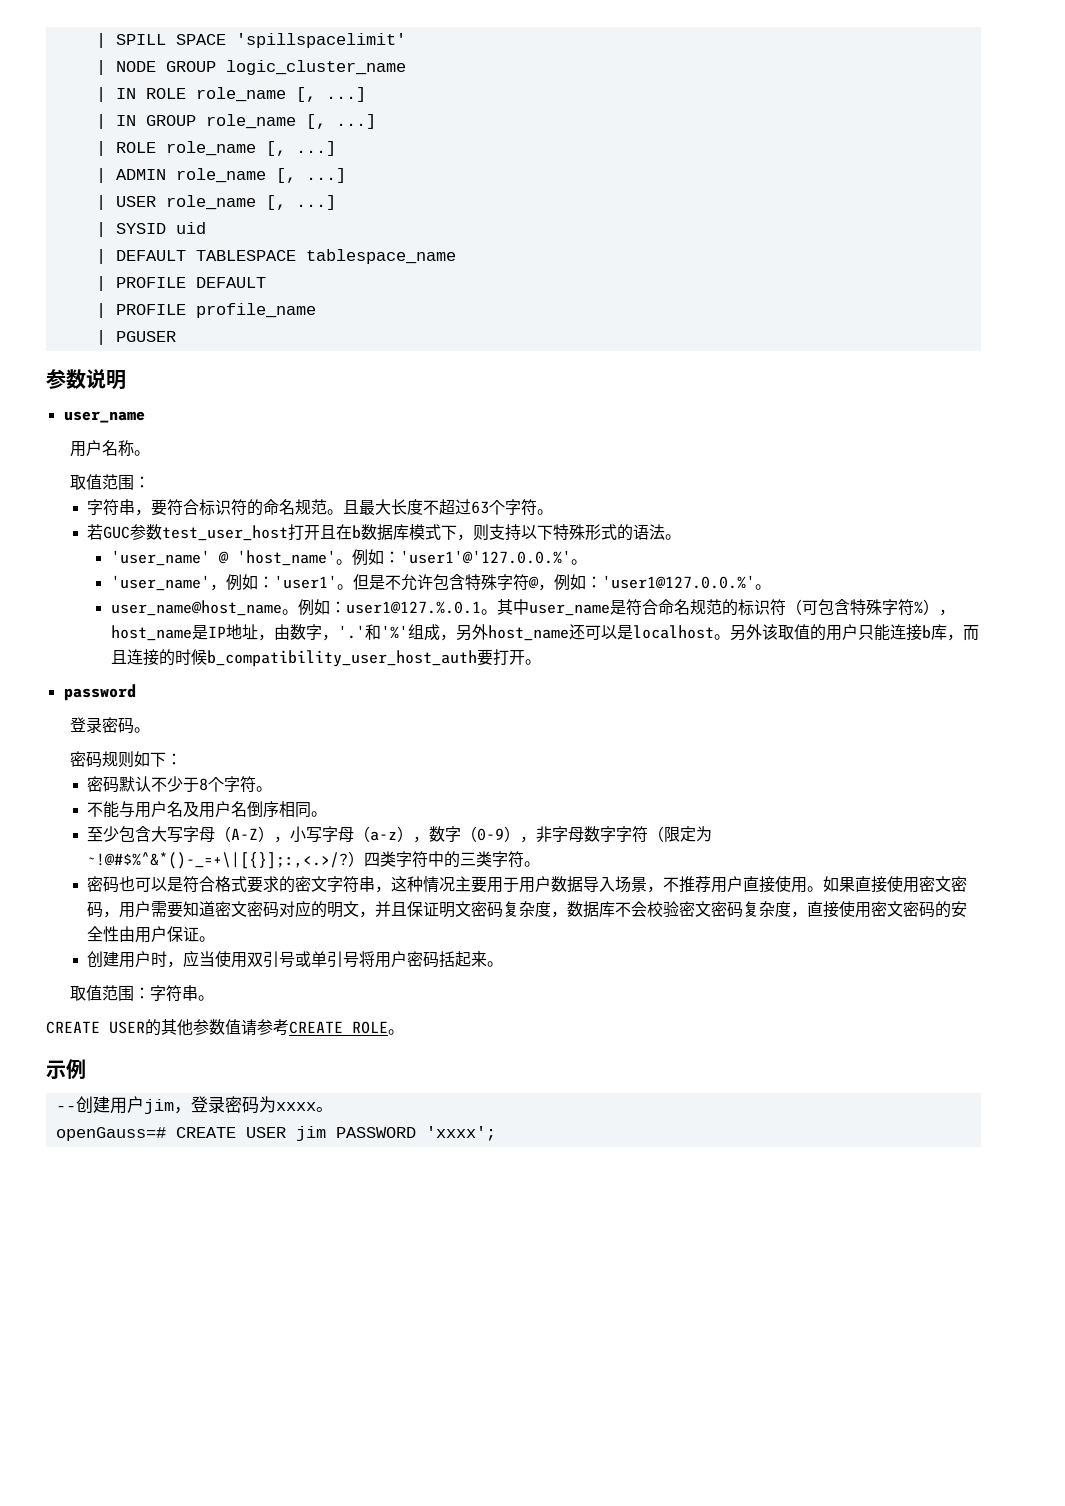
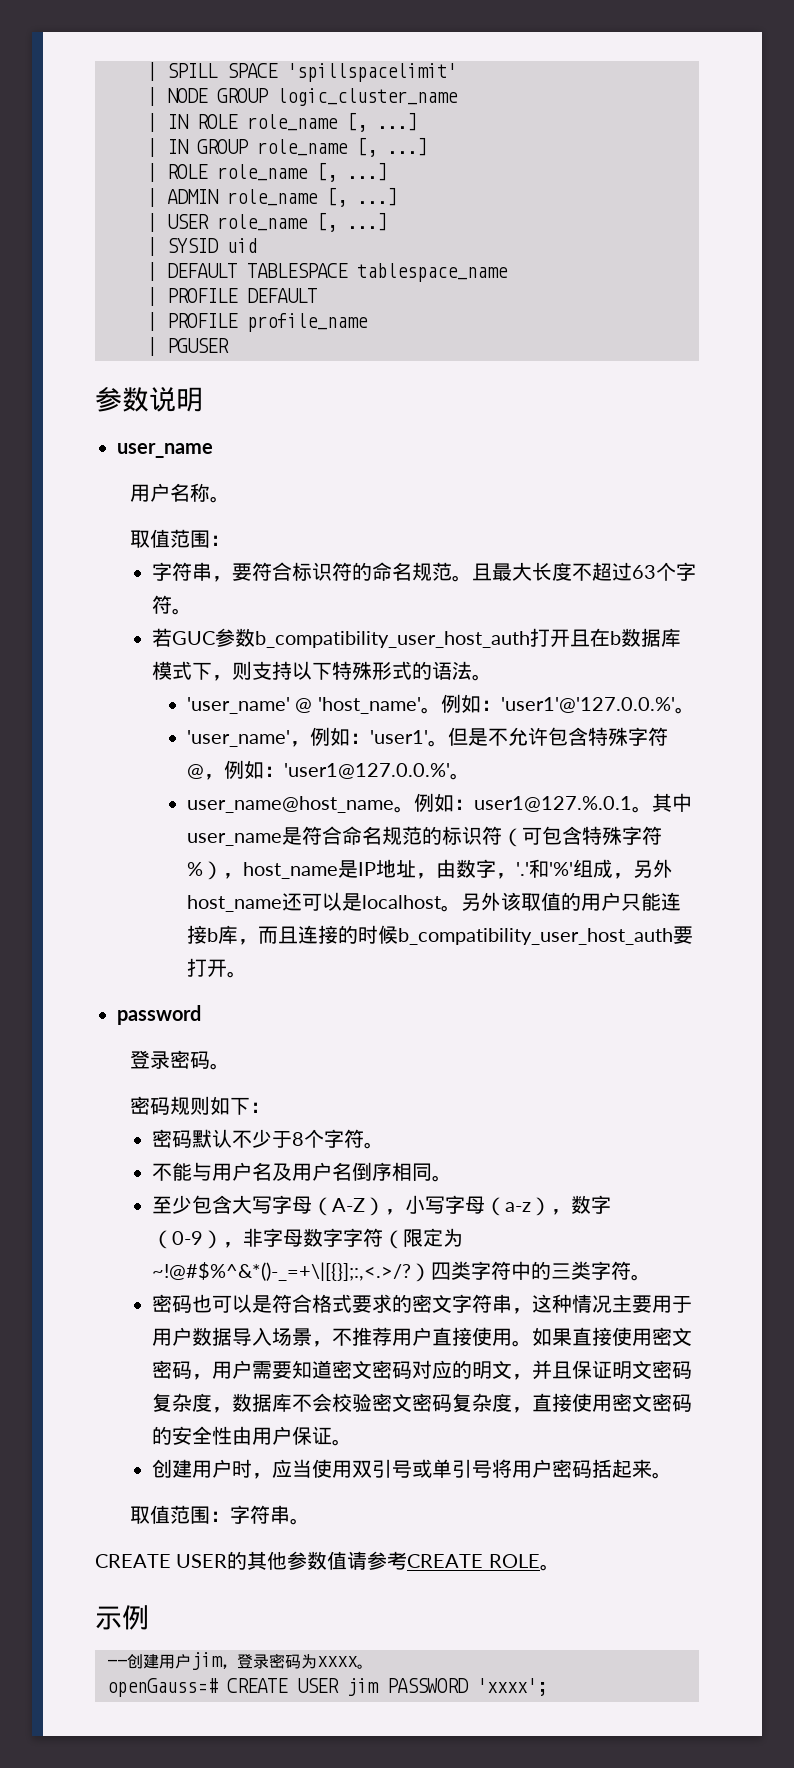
[162,525,289,541] test_user_host -> [254,631,530,648] b_compatibility_user_host_auth

